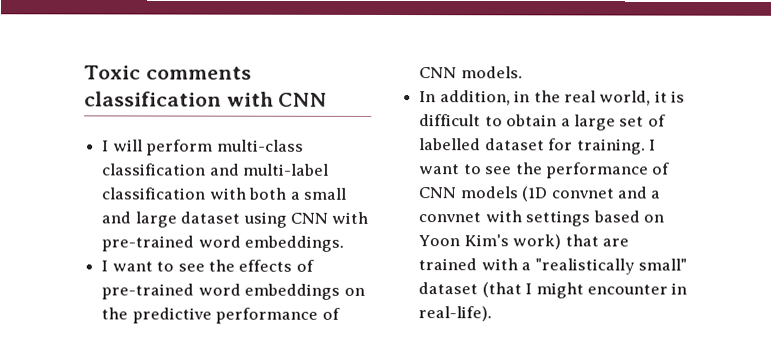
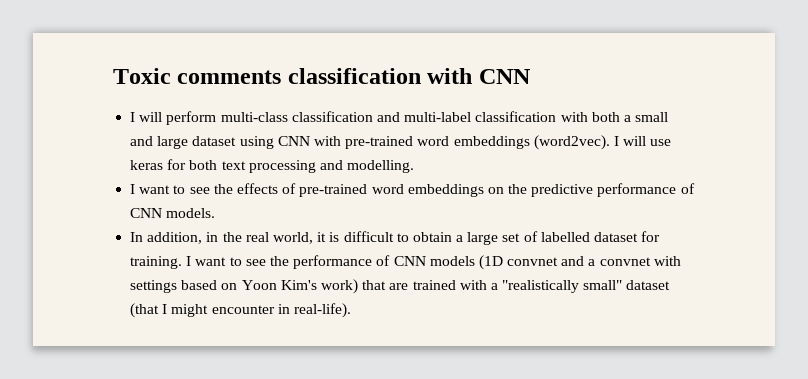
[244,235,345,252] embeddings. -> [453,135,672,150] [130,159,415,173] embeddings (word2vec). I will use keras for both text processing and modelling.

